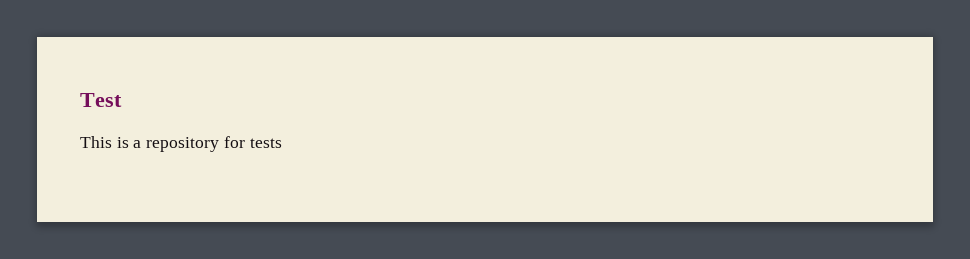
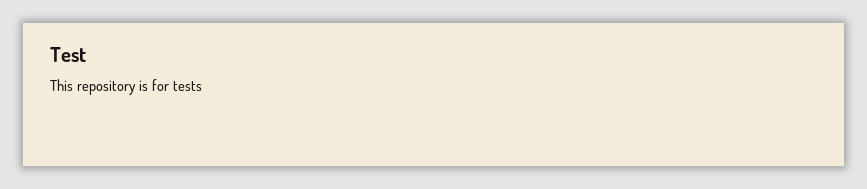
[116,137,220,152] is a repository -> [76,80,148,95] repository is

